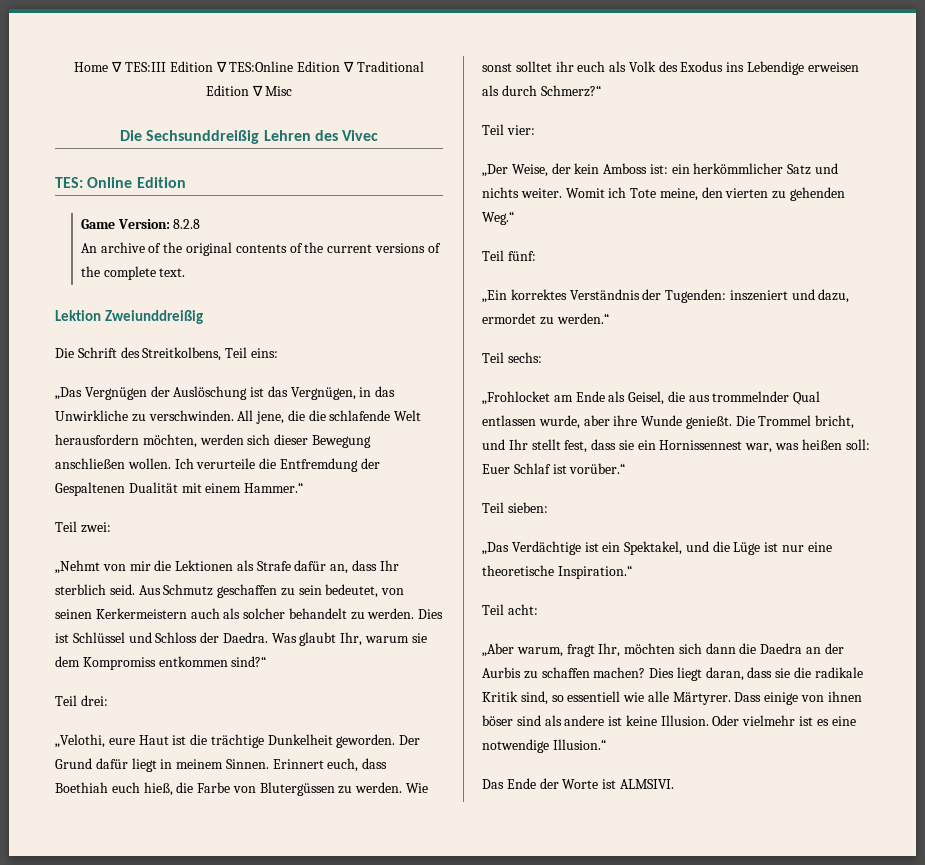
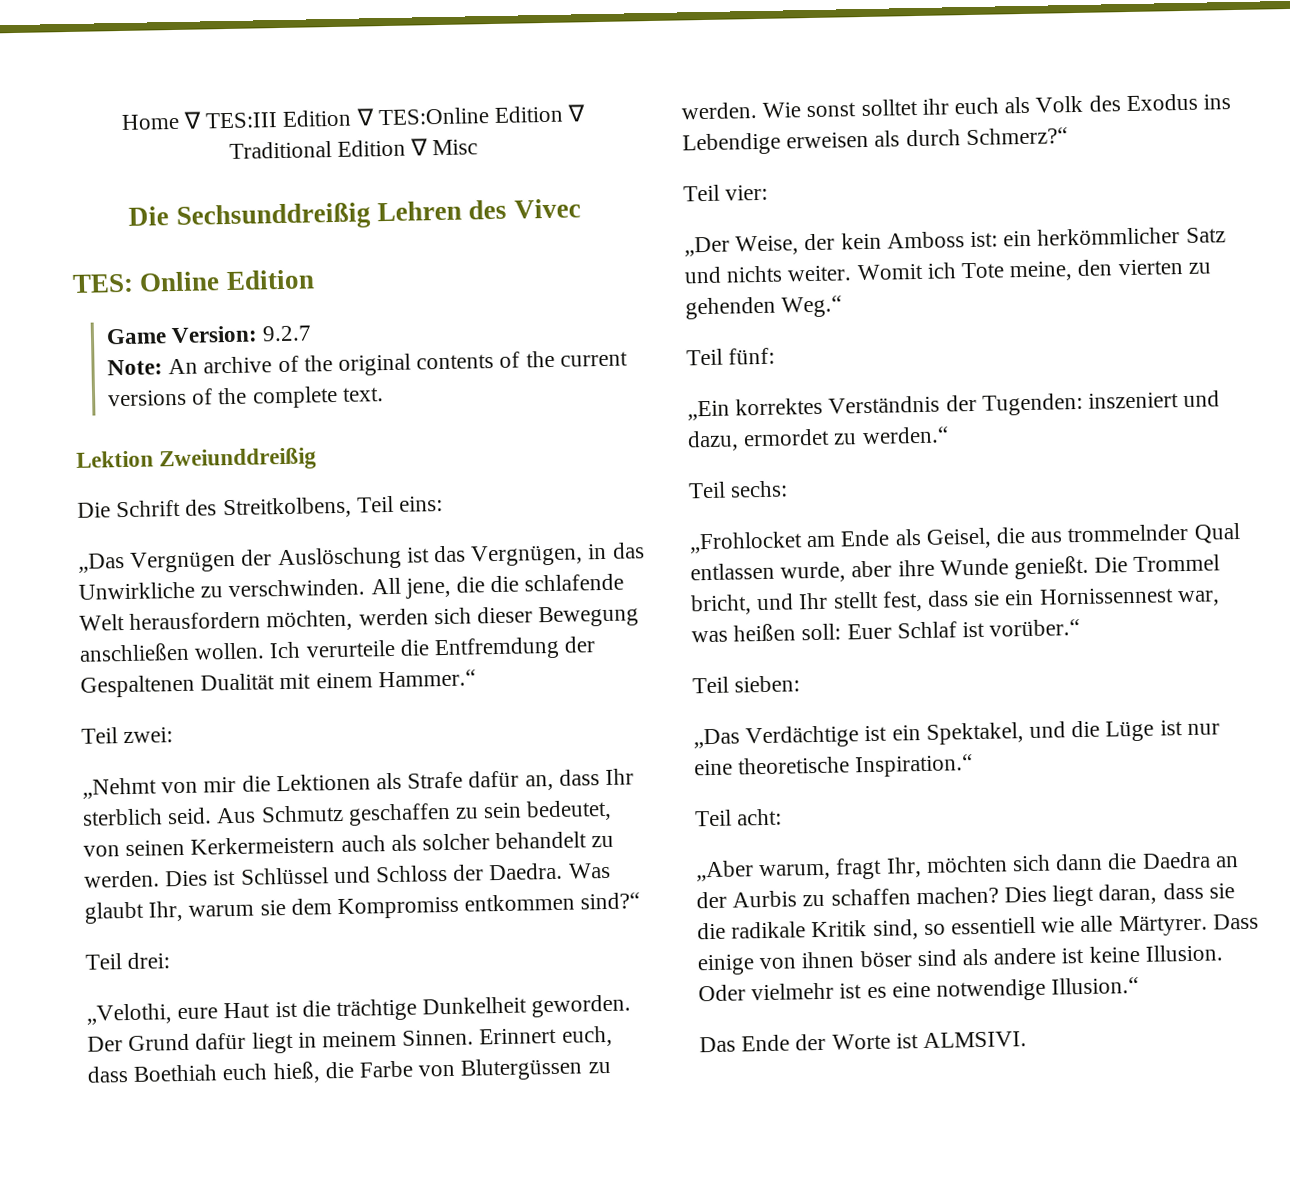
[173,219,201,229] 8.2.8 // -> [262,325,313,342] [106,359,163,376] 9.2.7 // Note:

